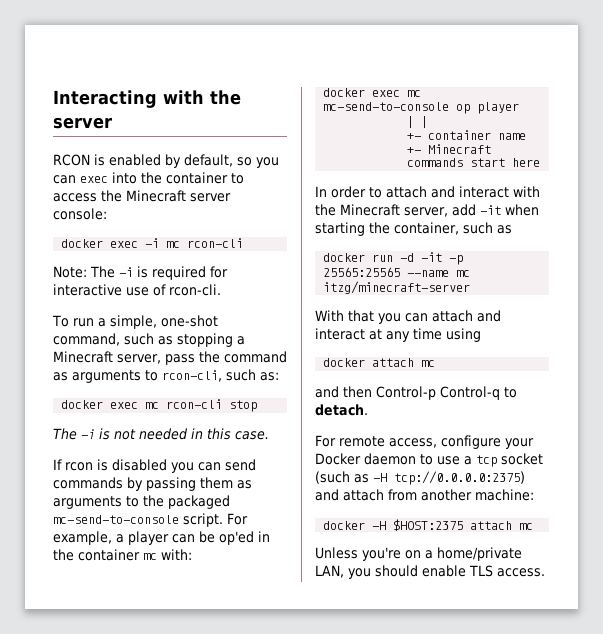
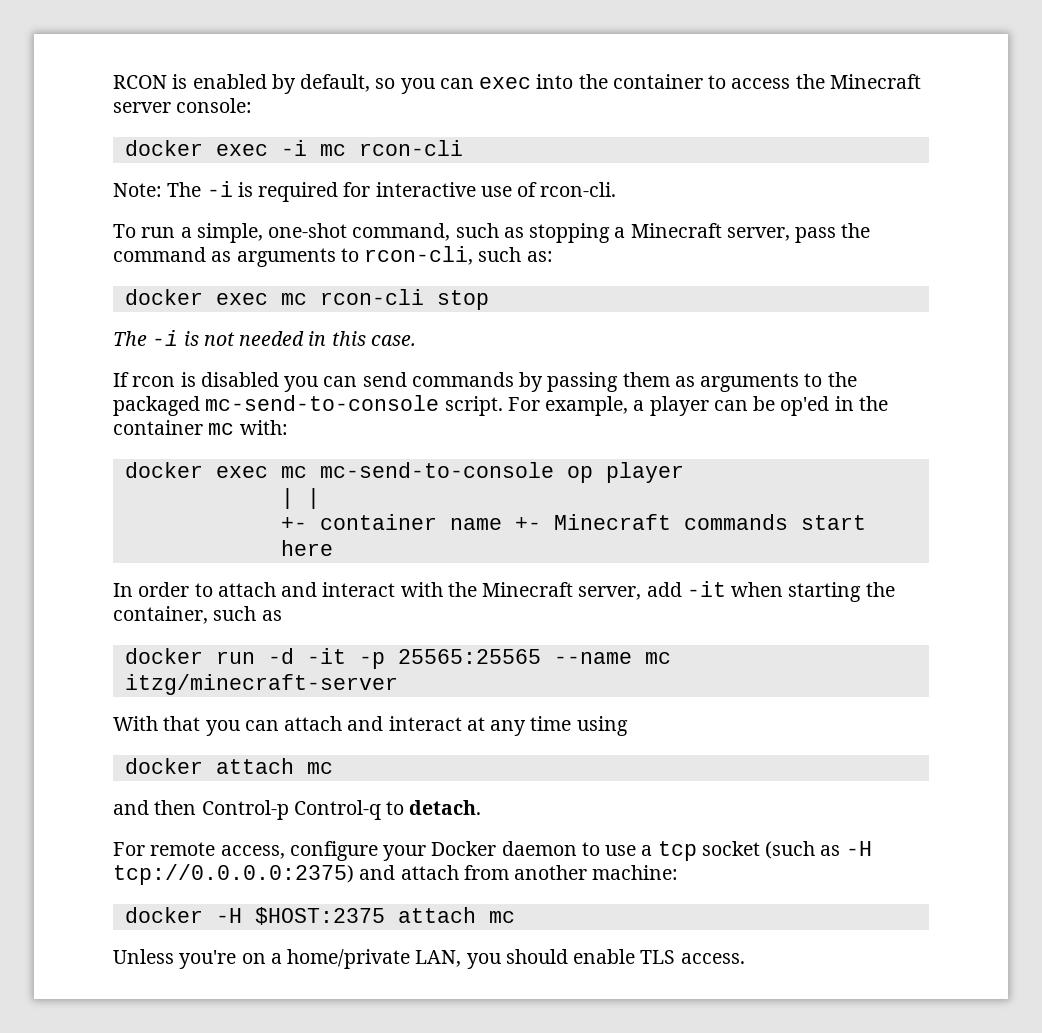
[53,90,241,108] [53,117,112,129] Interacting with the server // -> (113, 82) none

